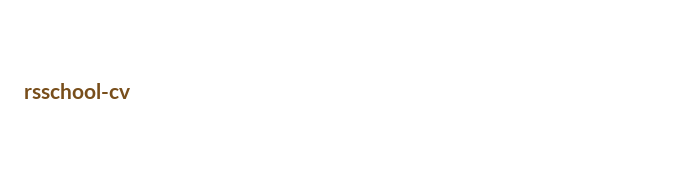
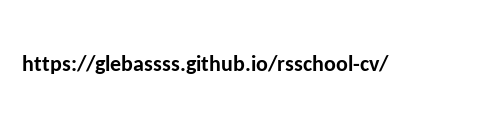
[24,83,130,99] rsschool-cv -> [22,55,389,74] https://glebassss.github.io/rsschool-cv/

